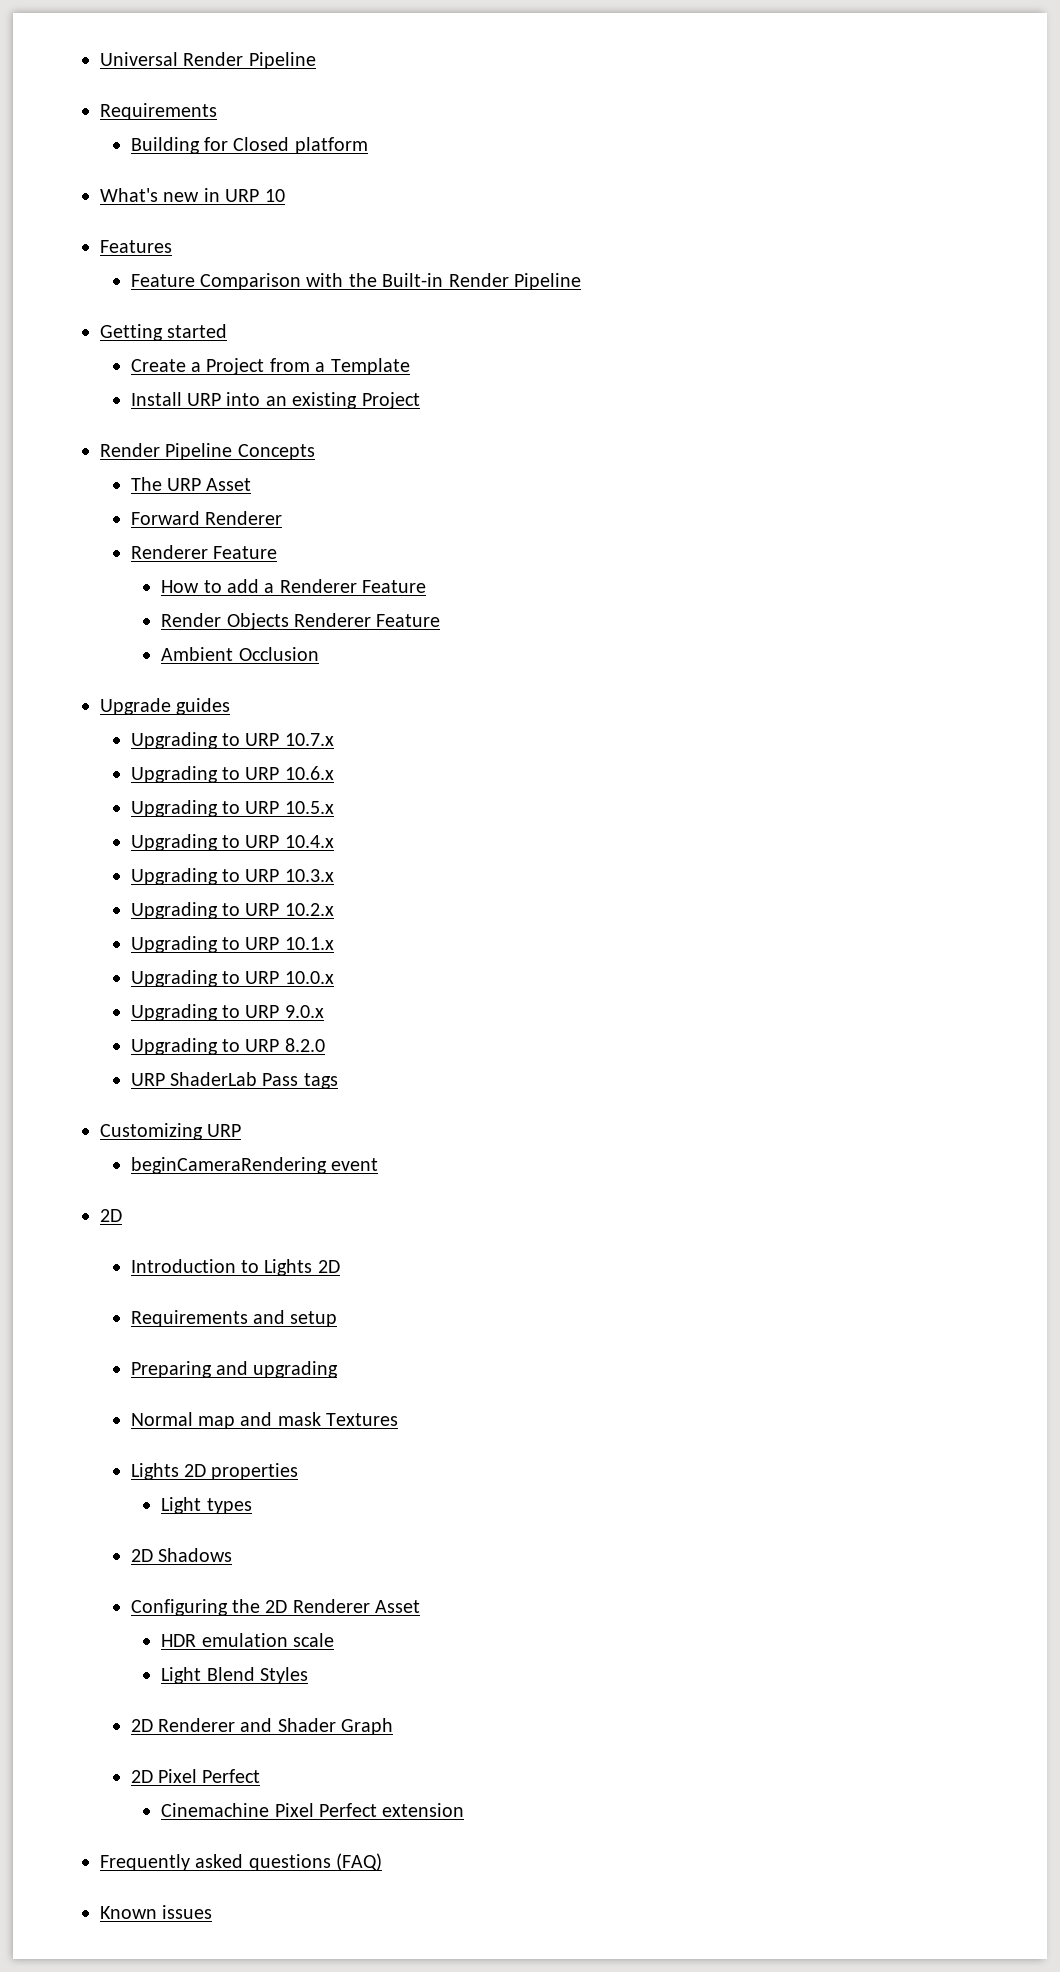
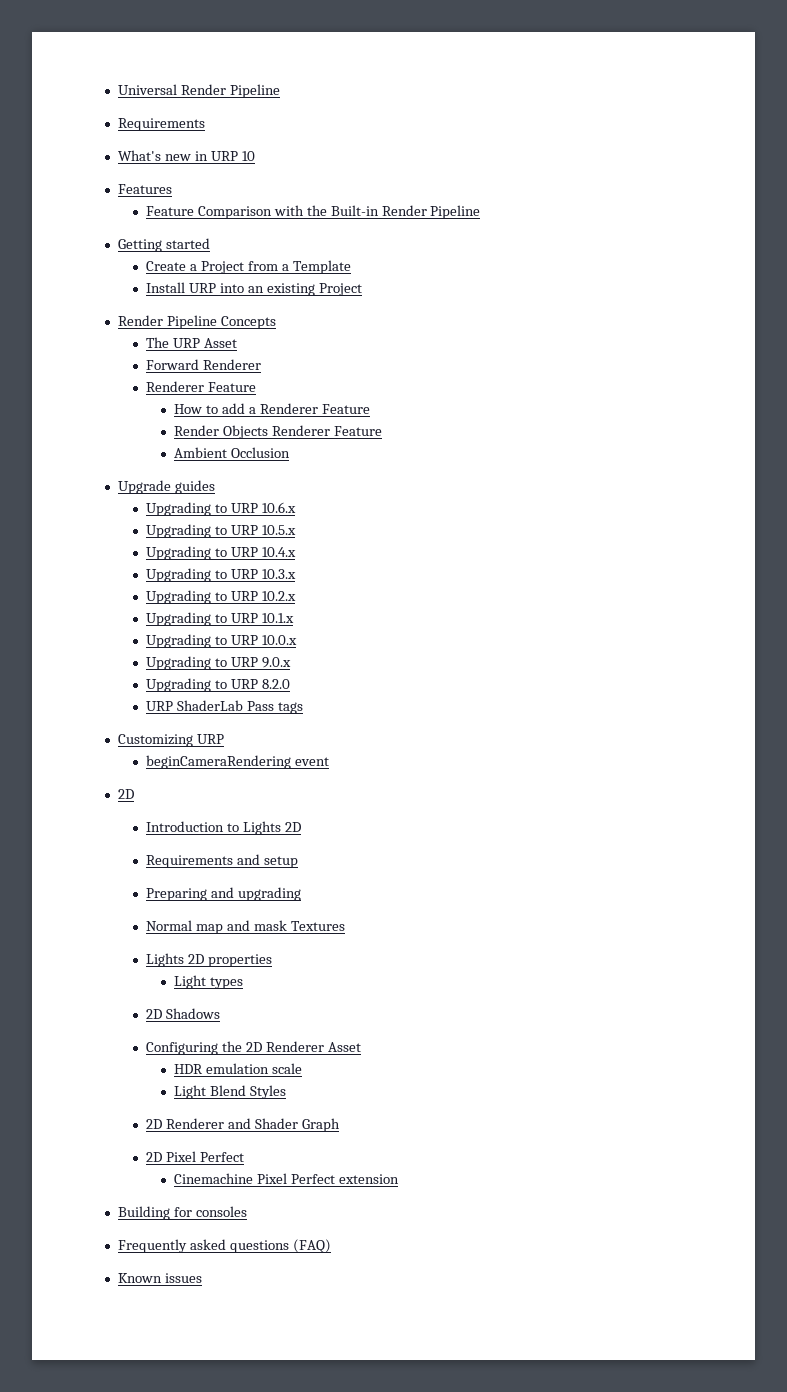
[130,137,368,154] // Building for Closed platform -> (205, 124) none
[130,732,334,749] // Upgrading to URP 10.7.x -> (215, 487) none
(465, 1810) none -> [117,1206,247,1220] // Building for consoles

